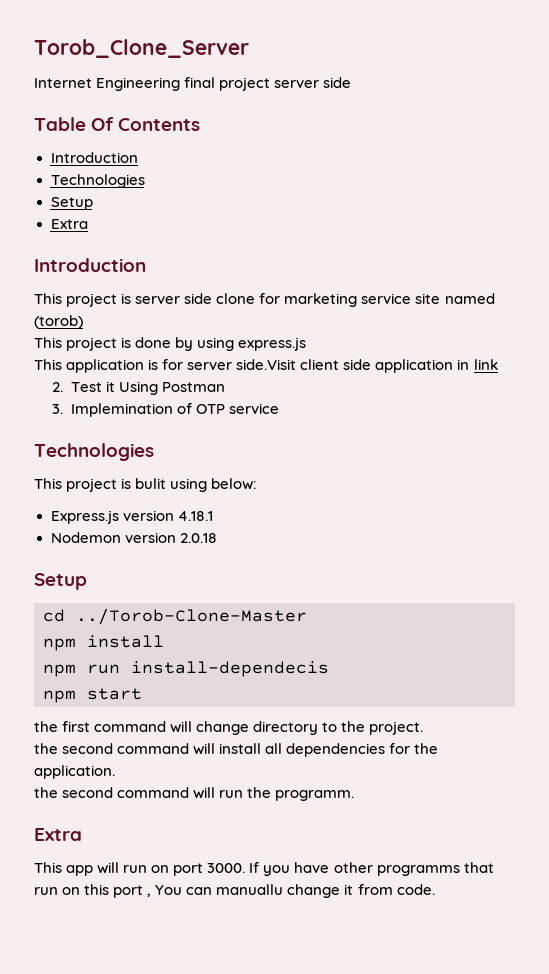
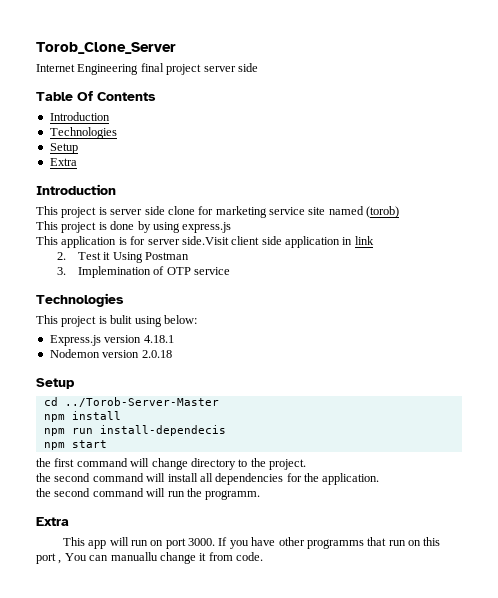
[76,608,307,625] ../Torob-Clone-Master -> [64,397,219,407] ../Torob-Server-Master

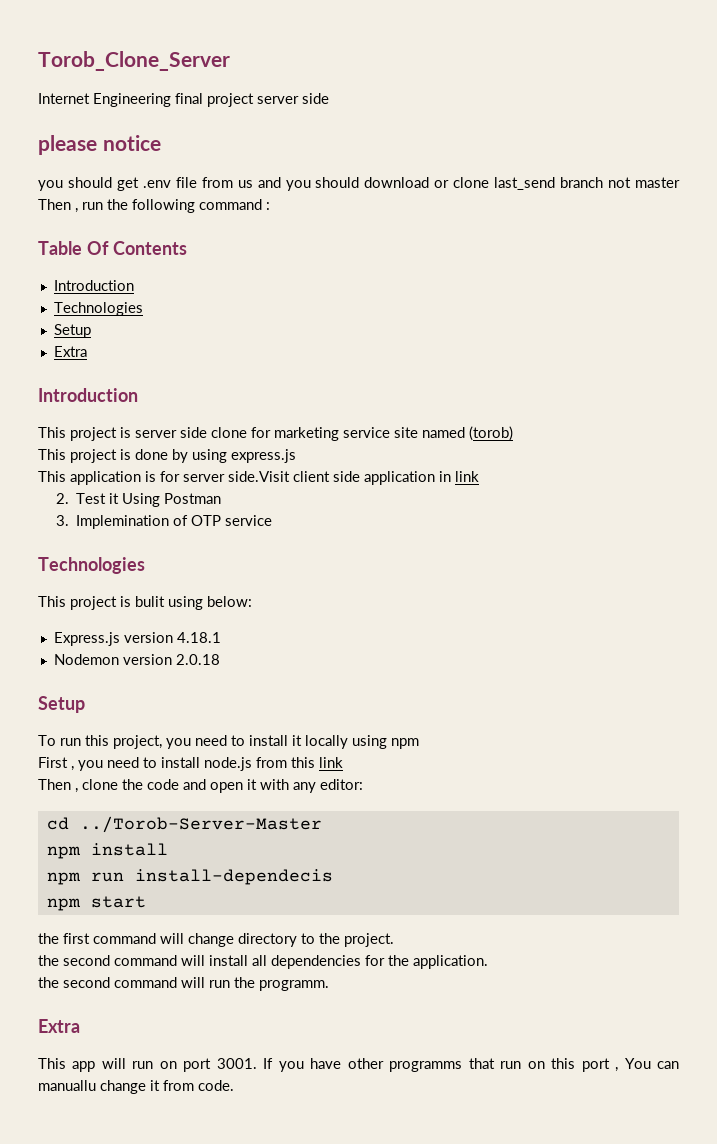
(258, 67) none -> [38,135,161,155] [38,177,680,191] [38,199,270,213] // please notice // you should get .env file from us and you should download or clone last_send branch not master Then , run the following command :
(75, 383) none -> [38,735,419,749] [38,757,343,771] [38,779,363,793] // To run this project, you need to install it locally using npm // First , you need to install node.js from this link // Then , clone the code and open it with any editor:
[188,538,216,546] 3000. -> [216,1058,257,1069] 3001.

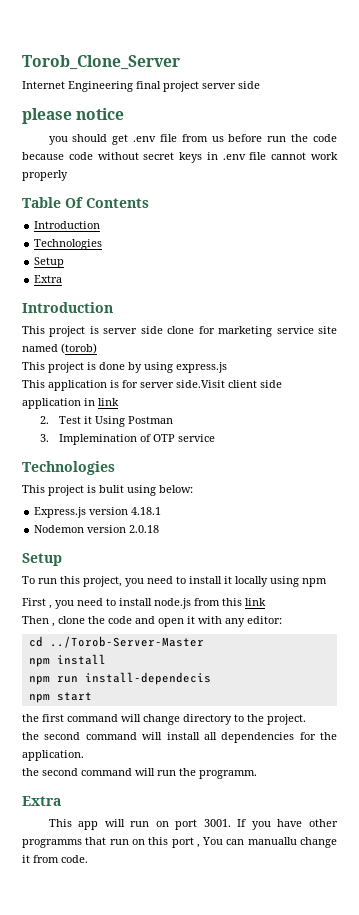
[257,177,680,191] [38,199,270,213] and you should download or clone last_send branch not master Then , run the following command : -> [228,134,337,142] [22,152,338,163] [22,170,68,181] before run the code because code without secret keys in .env file cannot work properly

